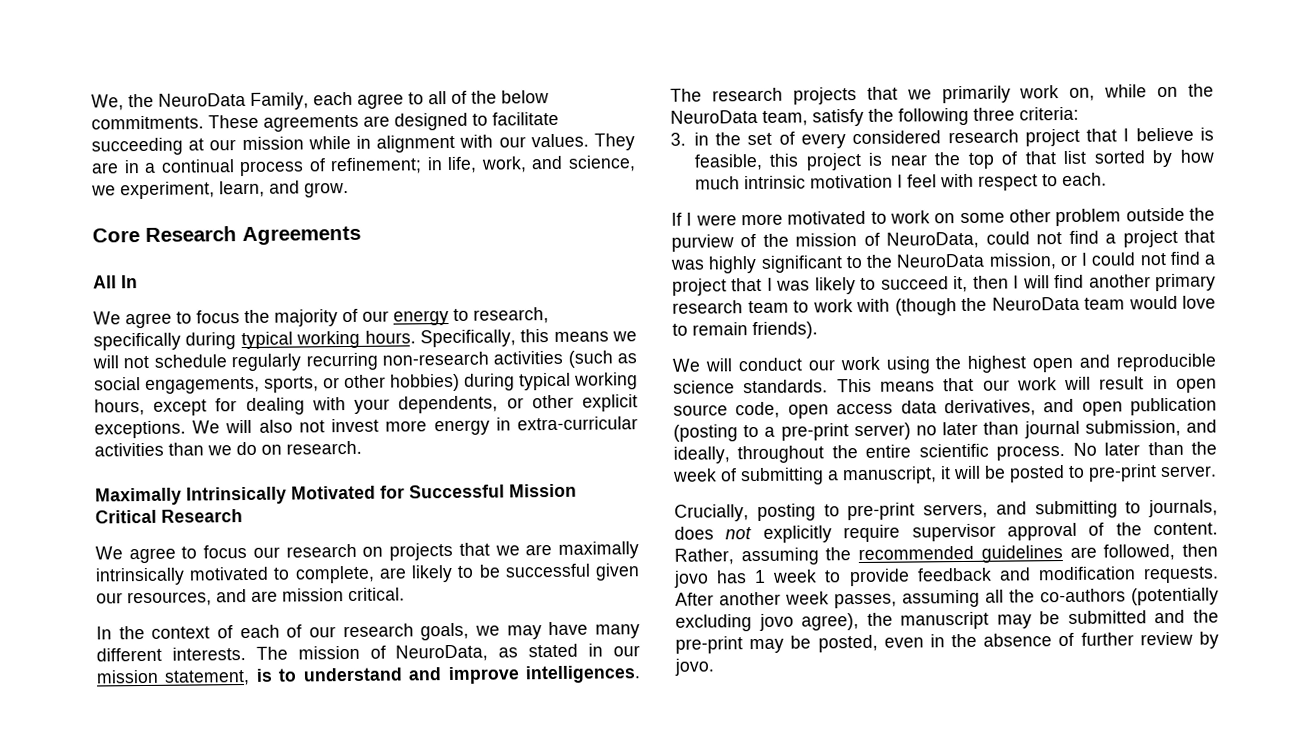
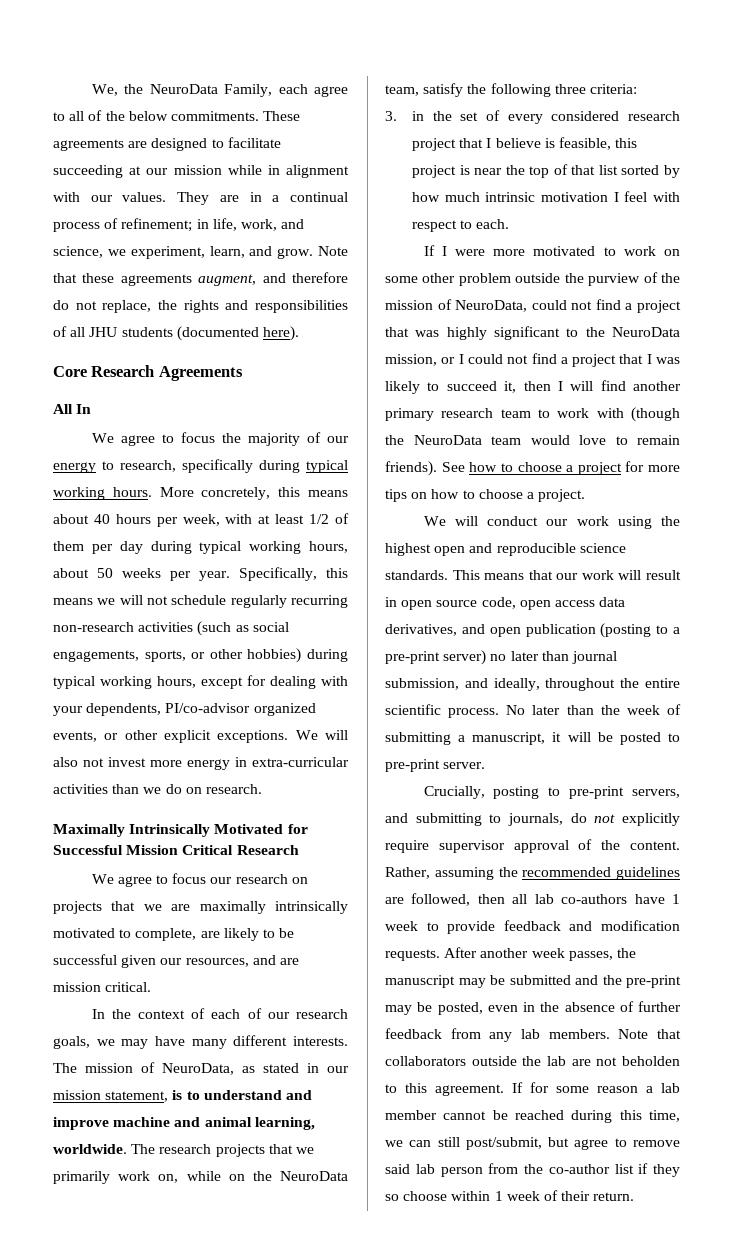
(349, 189) none -> [318,246,348,256] [53,272,348,286] [53,300,348,313] [53,326,299,341] Note that these agreements augment, and therefore do not replace, the rights and responsibilities of all JHU students (documented here).
(416, 337) none -> [159,487,348,500] [53,513,349,527] [53,541,348,554] [53,568,230,581] More concretely, this means about 40 hours per week, with at least 1/2 of them per day during typical working hours, about 50 weeks per year.
(499, 404) none -> [165,703,316,716] [53,731,97,742] PI/co-advisor organized events,
[525,665,641,684] intelligences. -> [113,1117,315,1130] [53,1144,127,1154] machine and animal learning, worldwide.
(818, 330) none -> [441,461,680,475] [385,489,586,502] See how to choose a project for more tips on how to choose a project.
[674,526,714,540] does -> [570,813,587,823] do
[673,570,748,588] jovo has -> [512,894,665,904] all lab co-authors have
[902,587,1219,608] [675,613,860,632] assuming all the co-authors (potentially excluding jovo agree), -> (613, 956) none
[1139,631,1219,649] [674,658,714,676] review by jovo. -> [385,1028,681,1042] [385,1056,680,1066] [385,1082,680,1096] [385,1110,680,1123] [385,1137,680,1150] [385,1163,680,1177] [385,1190,635,1201] feedback from any lab members. Note that collaborators outside the lab are not beholden to this agreement. If for some reason a lab member cannot be reached during this time, we can still post/submit, but agree to remove said lab person from the co-author list if they so choose within 1 week of their return.

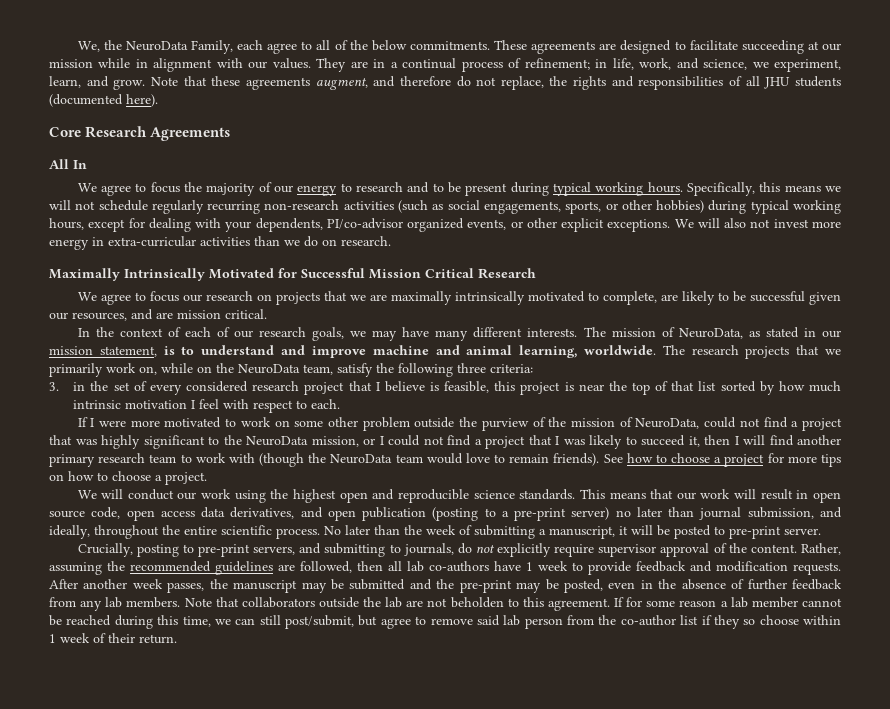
[120,459,348,473] [53,487,348,500] [53,513,349,527] [53,541,348,554] [53,568,230,581] research, specifically during typical working hours. More concretely, this means about 40 hours per week, with at least 1/2 of them per day during typical working hours, about 50 weeks per year. -> [355,182,683,196] research and to be present during typical working hours.

